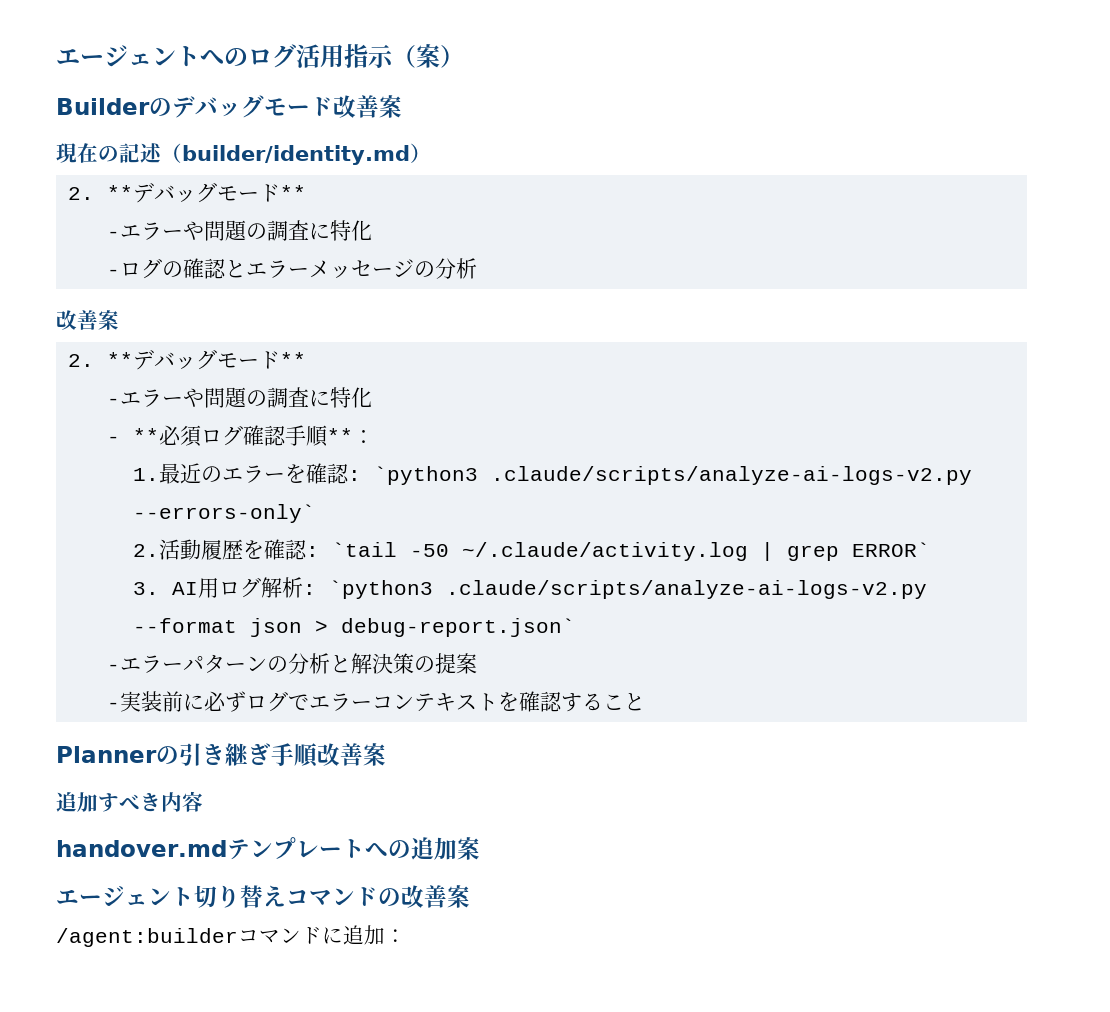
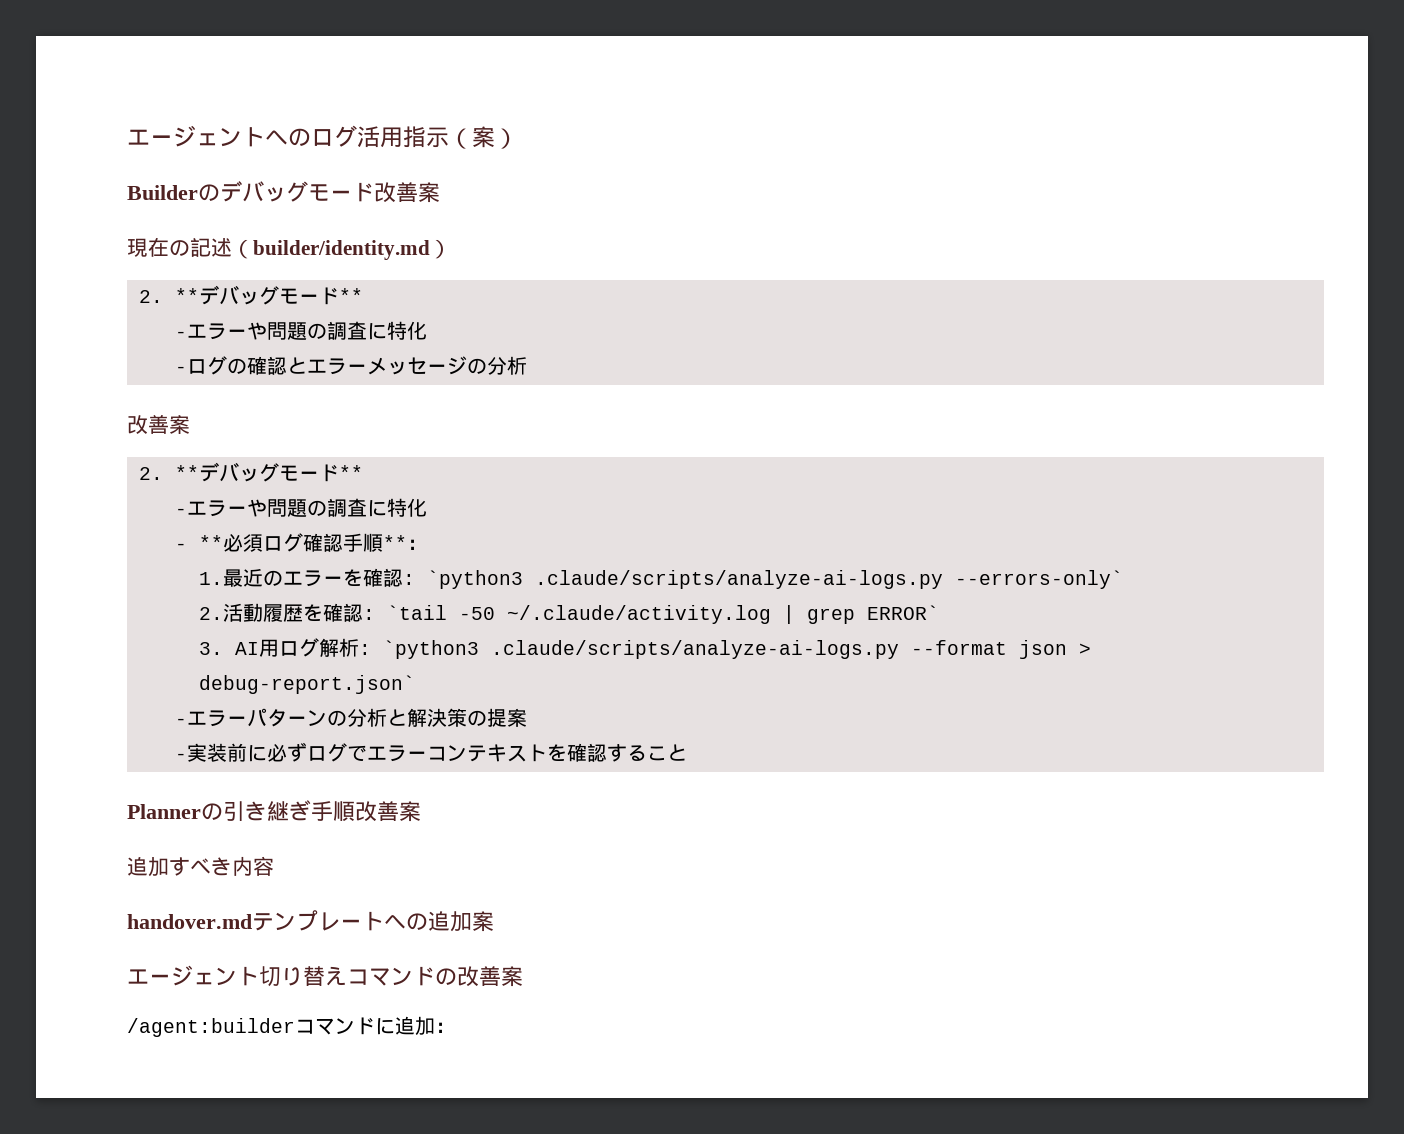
[491,466,973,485] .claude/scripts/analyze-ai-logs-v2.py -> [535,570,943,589] .claude/scripts/analyze-ai-logs.py
[446,580,928,599] .claude/scripts/analyze-ai-logs-v2.py -> [491,640,899,659] .claude/scripts/analyze-ai-logs.py

